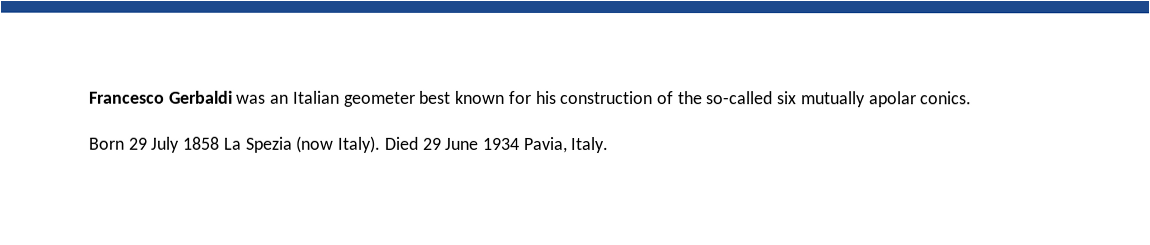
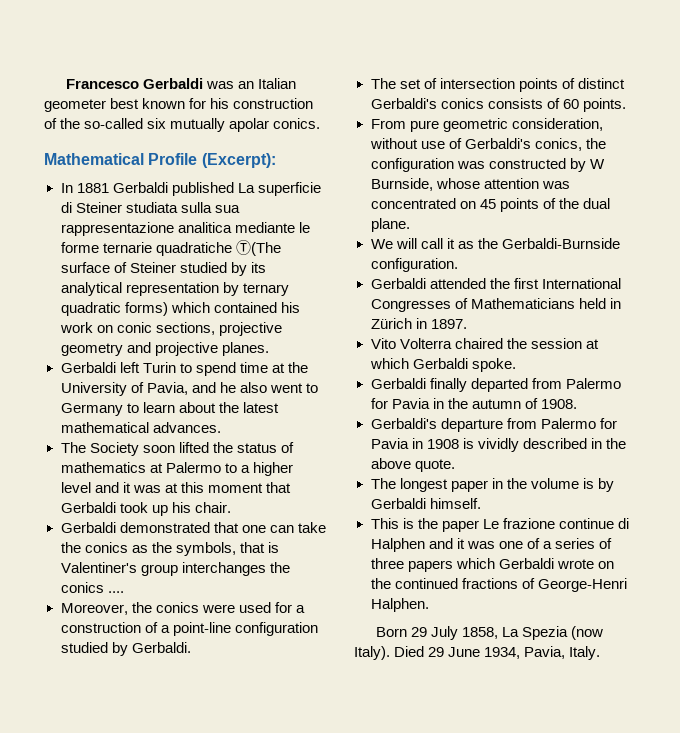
(973, 98) none -> [44,153,276,168] [60,182,321,196] [60,202,240,213] [60,222,310,236] [60,240,281,256] [60,262,266,276] [60,282,289,296] [60,302,300,316] [59,322,282,336] [60,342,269,356] [60,362,308,376] [60,382,318,396] [60,402,279,416] [60,422,221,433] [60,442,294,456] [60,462,293,476] [60,482,291,493] [60,502,231,516] [60,522,326,533] [60,542,279,556] [60,562,290,576] [60,582,124,593] [60,602,305,615] [60,622,318,636] [60,642,191,656] [370,78,625,92] [370,98,626,112] [370,118,603,132] [369,138,606,151] [370,158,605,172] [370,178,570,191] [370,198,610,212] [370,218,410,232] [370,238,620,249] [370,258,458,272] [370,278,621,289] [370,298,621,312] [370,318,467,329] [370,338,599,349] [369,358,516,372] [370,378,621,392] [370,398,577,409] [370,418,617,432] [370,438,626,452] [370,458,455,472] [370,478,614,492] [370,498,481,509] [370,518,629,532] [370,538,612,552] [370,558,614,572] [370,578,627,592] [370,598,429,612] // Mathematical Profile (Excerpt): // In 1881 Gerbaldi published La superficie di Steiner studiata sulla sua rappresentazione analitica mediante le forme ternarie quadratiche Ⓣ(The surface of Steiner studied by its analytical representation by ternary quadratic forms) which contained his work on conic sections, projective geometry and projective planes. // Gerbaldi left Turin to spend time at the University of Pavia, and he also went to Germany to learn about the latest mathematical advances. // The Society soon lifted the status of mathematics at Palermo to a higher level and it was at this moment that Gerbaldi took up his chair. // Gerbaldi demonstrated that one can take the conics as the symbols, that is Valentiner's group interchanges the conics .... // Moreover, the conics were used for a construction of a point-line configuration studied by Gerbaldi. // The set of intersection points of distinct Gerbaldi's conics consists of 60 points. // From pure geometric consideration, without use of Gerbaldi's conics, the configuration was constructed by W Burnside, whose attention was concentrated on 45 points of the dual plane. // We will call it as the Gerbaldi-Burnside configuration. // Gerbaldi attended the first International Congresses of Mathematicians held in Zürich in 1897. // Vito Volterra chaired the session at which Gerbaldi spoke. // Gerbaldi finally departed from Palermo for Pavia in the autumn of 1908. // Gerbaldi's departure from Palermo for Pavia in 1908 is vividly described in the above quote. // The longest paper in the volume is by Gerbaldi himself. // This is the paper Le frazione continue di Halphen and it was one of a series of three papers which Gerbaldi wrote on the continued fractions of George-Henri Halphen.
[182,136,220,150] 1858 -> [462,627,499,639] 1858,
[481,137,519,150] 1934 -> [484,647,521,659] 1934,

